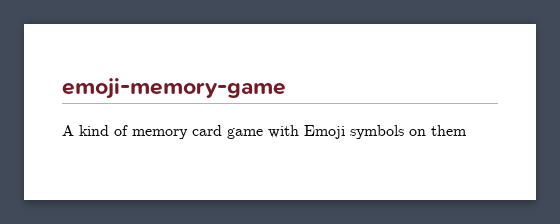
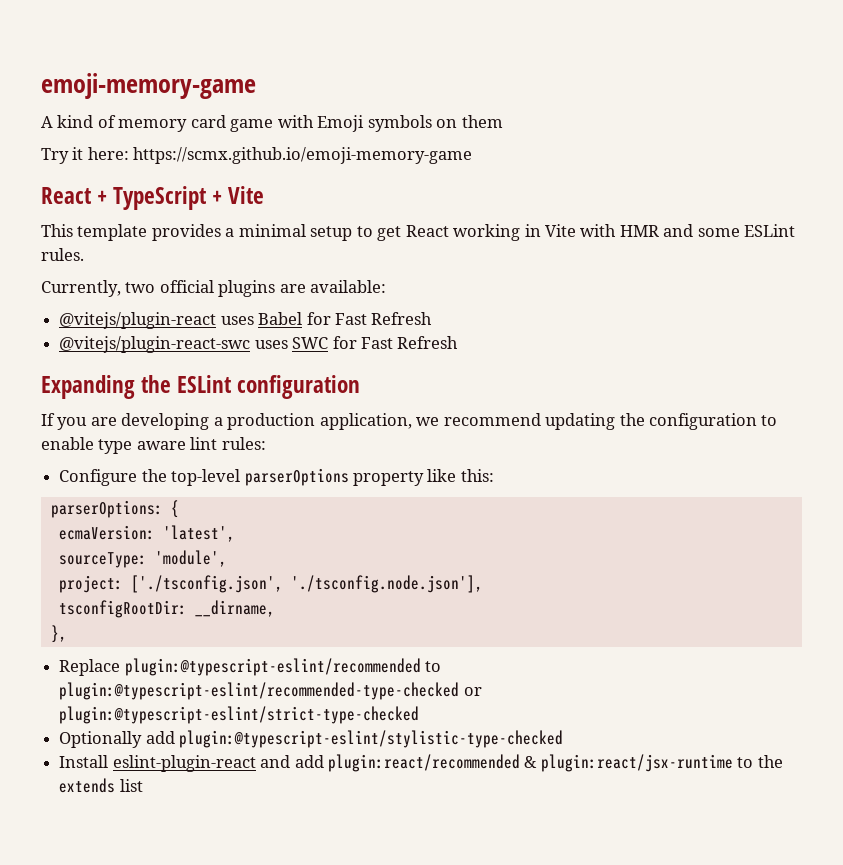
(467, 130) none -> [41,147,473,164] [41,186,265,210] [41,224,796,241] [41,248,84,261] [41,280,387,297] [59,312,433,329] [59,336,459,353] [41,375,361,399] [41,413,778,430] [41,437,266,454] [59,468,494,486] [50,500,179,518] [58,525,235,542] [58,550,227,568] [58,575,483,593] [58,600,275,618] [50,625,67,643] [59,658,442,676] [59,682,482,700] [59,706,420,724] [59,730,564,748] [59,754,783,772] [59,778,143,793] // Try it here: https://scmx.github.io/emoji-memory-game // React + TypeScript + Vite // This template provides a minimal setup to get React working in Vite with HMR and some ESLint rules. // Currently, two official plugins are available: // @vitejs/plugin-react uses Babel for Fast Refresh // @vitejs/plugin-react-swc uses SWC for Fast Refresh // Expanding the ESLint configuration // If you are developing a production application, we recommend updating the configuration to enable type aware lint rules: // Configure the top-level parserOptions property like this: // parserOptions: { // ecmaVersion: 'latest', // sourceType: 'module', // project: ['./tsconfig.json', './tsconfig.node.json'], // tsconfigRootDir: __dirname, // }, // Replace plugin:@typescript-eslint/recommended to plugin:@typescript-eslint/recommended-type-checked or plugin:@typescript-eslint/strict-type-checked // Optionally add plugin:@typescript-eslint/stylistic-type-checked // Install eslint-plugin-react and add plugin:react/recommended & plugin:react/jsx-runtime to the extends list

